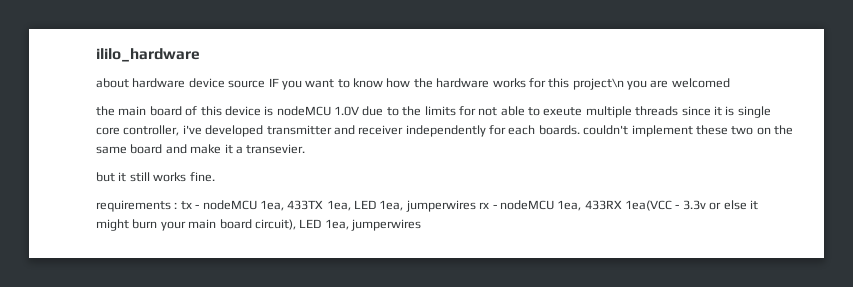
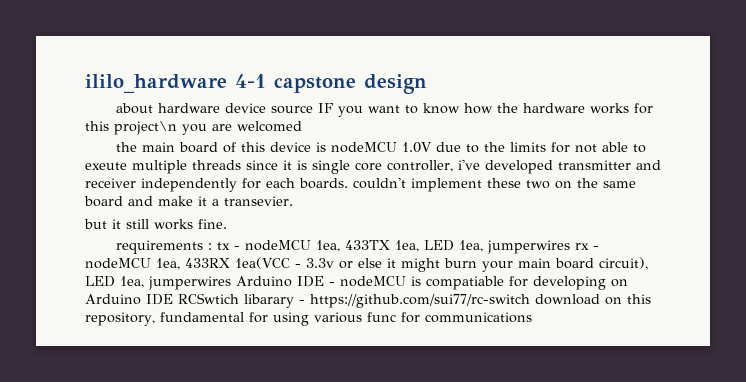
(200, 55) none -> [235,74,427,94] 4-1 capstone design
(421, 225) none -> [236,276,628,290] [85,293,651,308] [85,312,532,326] Arduino IDE - nodeMCU is compatiable for developing on Arduino IDE RCSwtich libarary - https://github.com/sui77/rc-switch download on this repository, fundamental for using various func for communications

